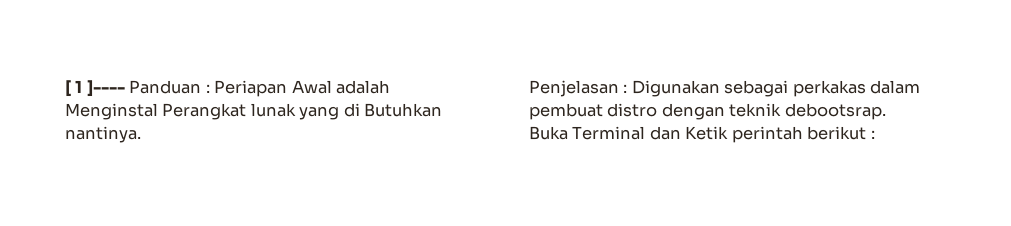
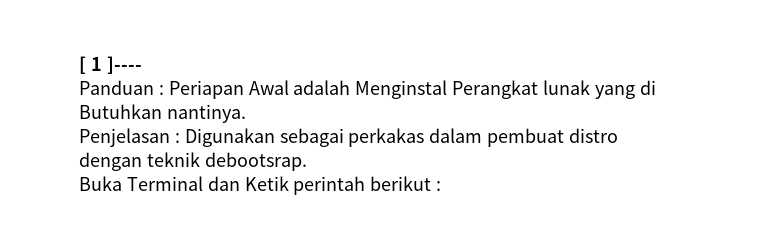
(125, 88) none -> (142, 65) //

